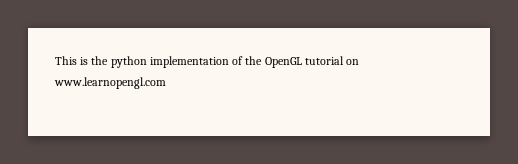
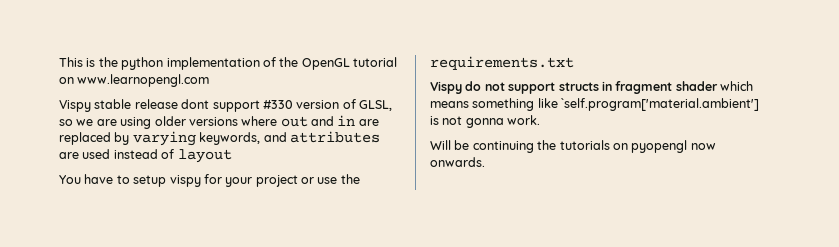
(166, 83) none -> [59,99,392,112] [59,115,379,129] [59,131,380,146] [59,149,232,163] [59,174,360,187] [430,56,574,70] [430,81,753,94] [430,98,760,111] [430,115,541,128] [430,140,716,153] [430,157,485,167] // Vispy stable release dont support #330 version of GLSL, so we are using older versions where out and in are replaced by varying keywords, and attributes are used instead of layout // You have to setup vispy for your project or use the requirements.txt // Vispy do not support structs in fragment shader which means something like `self.program['material.ambient'] is not gonna work. // Will be continuing the tutorials on pyopengl now onwards.

